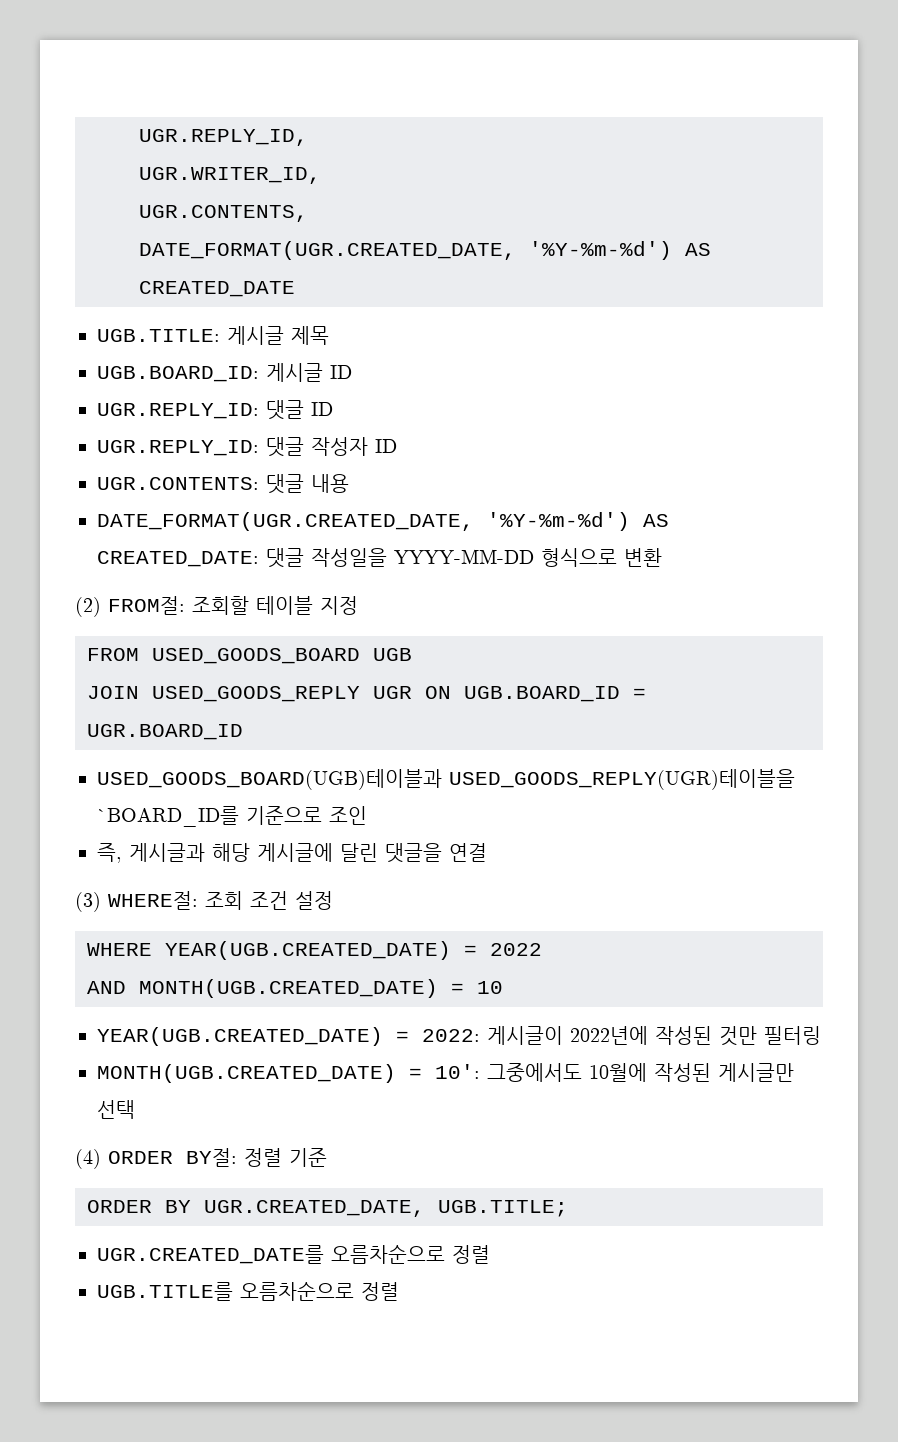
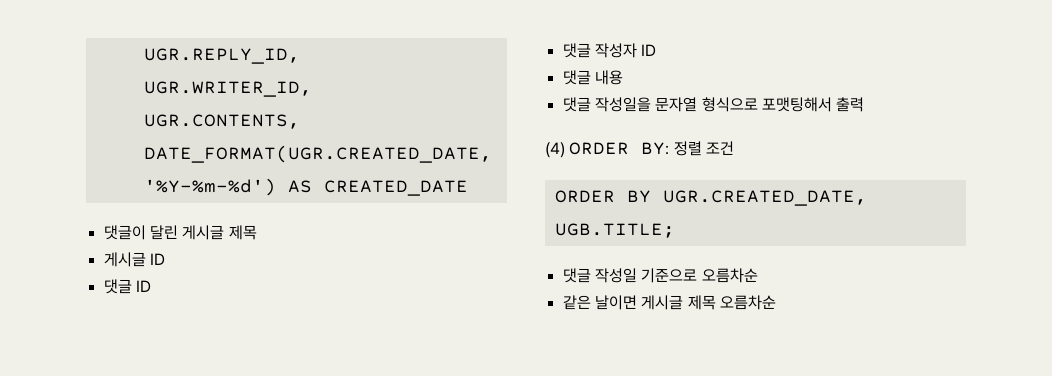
[97,329,220,342] UGB.TITLE: -> [103,225,178,240] 댓글이 달린
[97,366,259,382] UGB.BOARD_ID: -> (257, 232) none
[97,403,259,419] UGR.REPLY_ID: -> (165, 259) none
[97,440,259,456] UGR.REPLY_ID: -> (151, 286) none
[97,477,259,490] UGR.CONTENTS: -> (657, 50) none
[97,512,669,531] [97,548,662,568] [75,596,358,617] [87,648,412,664] [87,686,646,702] [87,724,243,740] [97,769,795,790] [97,806,367,827] [97,843,487,863] [75,891,333,912] [87,941,542,960] [87,979,503,998] [97,1026,821,1046] [97,1063,794,1083] [97,1100,135,1119] DATE_FORMAT(UGR.CREATED_DATE, '%Y-%m-%d') AS CREATED_DATE: 댓글 작성일을 YYYY-MM-DD 형식으로 변환 // (2) FROM절: 조회할 테이블 지정 // FROM USED_GOODS_BOARD UGB // JOIN USED_GOODS_REPLY UGR ON UGB.BOARD_ID = UGR.BOARD_ID // USED_GOODS_BOARD(UGB)테이블과 USED_GOODS_REPLY(UGR)테이블을 `BOARD_ID를 기준으로 조인 // 즉, 게시글과 해당 게시글에 달린 댓글을 연결 // (3) WHERE절: 조회 조건 설정 // WHERE YEAR(UGB.CREATED_DATE) = 2022 // AND MONTH(UGB.CREATED_DATE) = 10 // YEAR(UGB.CREATED_DATE) = 2022: 게시글이 2022년에 작성된 것만 필터링 // MONTH(UGB.CREATED_DATE) = 10': 그중에서도 10월에 작성된 게시글만 선택 -> [562,97,865,112] 댓글 작성일을 문자열 형식으로 포맷팅해서 출력
[186,1148,327,1167] BY절: 정렬 기준 -> [641,141,734,156] BY: 정렬 조건
[97,1244,490,1264] [97,1281,399,1301] UGR.CREATED_DATE를 오름차순으로 정렬 // UGB.TITLE를 오름차순으로 정렬 -> [562,268,758,283] [562,295,776,310] 댓글 작성일 기준으로 오름차순 // 같은 날이면 게시글 제목 오름차순

